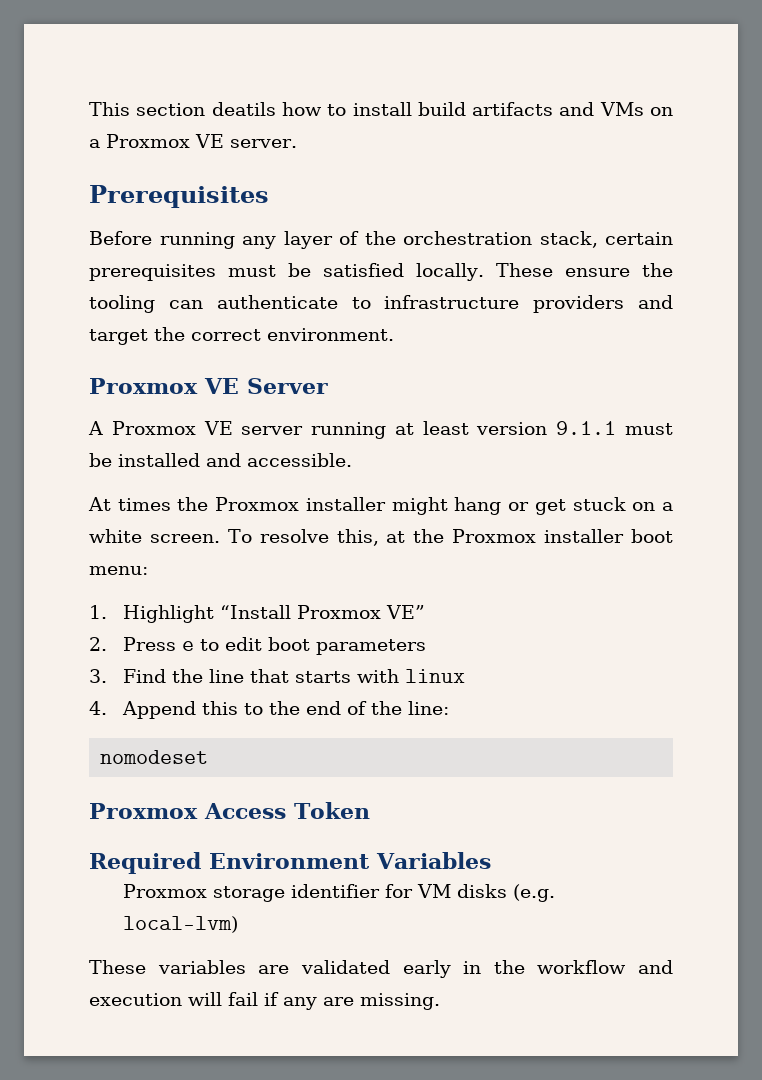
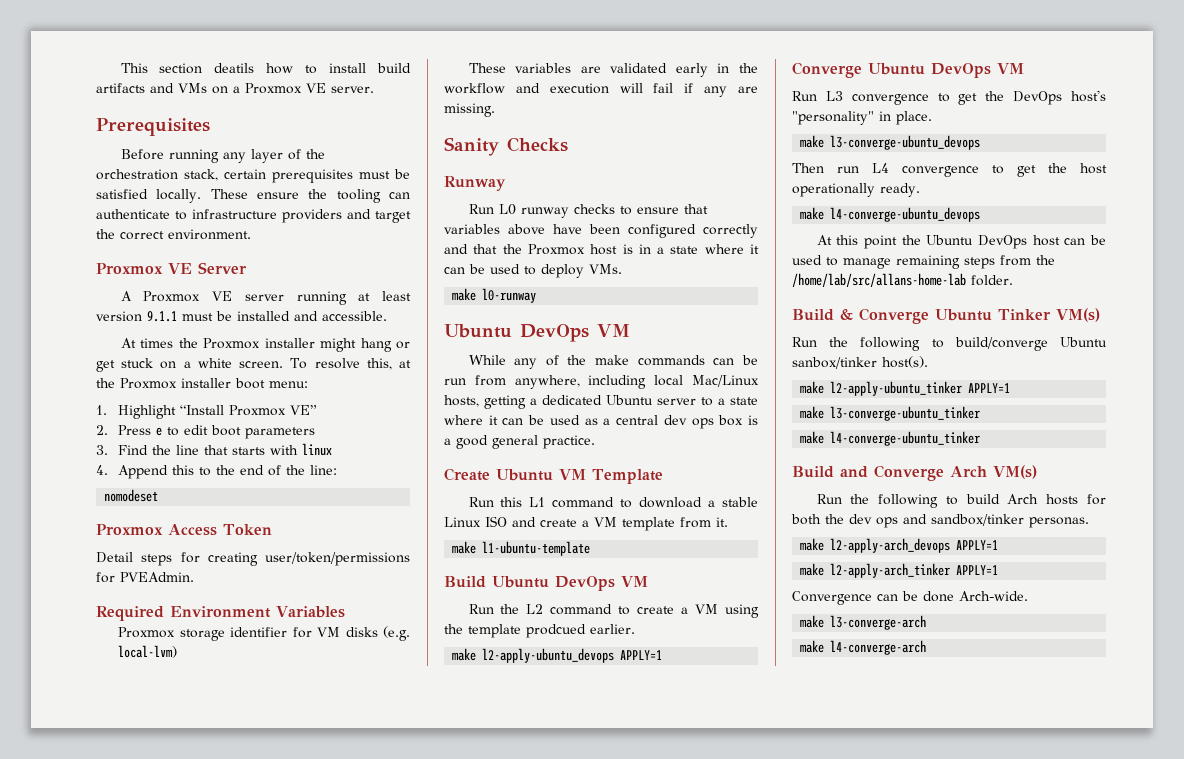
(370, 810) none -> [96,552,410,566] [96,572,194,583] // Detail steps for creating user/token/permissions for PVEAdmin.
(440, 1001) none -> [444,137,568,156] [444,176,506,191] [468,204,708,218] [444,224,758,238] [444,244,759,255] [444,264,622,278] [452,288,537,303] [444,324,630,342] [468,355,758,369] [444,375,759,389] [444,395,758,409] [444,415,758,429] [444,435,595,449] [444,468,663,484] [468,497,758,508] [444,516,728,531] [452,541,591,556] [444,576,648,591] [468,604,759,618] [444,624,635,638] [452,648,663,663] [792,62,1024,78] [792,90,1106,105] [792,111,932,125] [800,135,981,150] [792,163,1107,177] [792,183,920,197] [800,207,981,222] [816,235,1106,249] [792,255,1055,269] [792,273,1013,287] [792,308,1100,324] [792,337,1107,351] [792,356,928,369] [800,381,1011,396] [800,406,981,421] [800,431,981,446] [792,465,1037,481] [816,494,1106,508] [791,514,1089,528] [800,538,999,553] [800,563,999,578] [792,591,1028,605] [800,615,927,630] [800,640,927,655] // Sanity Checks // Runway // Run L0 runway checks to ensure that variables above have been configured correctly and that the Proxmox host is in a state where it can be used to deploy VMs. // make l0-runway // Ubuntu DevOps VM // While any of the make commands can be run from anywhere, including local Mac/Linux hosts, getting a dedicated Ubuntu server to a state where it can be used as a central dev ops box is a good general practice. // Create Ubuntu VM Template // Run this L1 command to download a stable Linux ISO and create a VM template from it. // make l1-ubuntu-template // Build Ubuntu DevOps VM // Run the L2 command to create a VM using the template prodcued earlier. // make l2-apply-ubuntu_devops APPLY=1 // Converge Ubuntu DevOps VM // Run L3 convergence to get the DevOps host's "personality" in place. // make l3-converge-ubuntu_devops // Then run L4 convergence to get the host operationally ready. // make l4-converge-ubuntu_devops // At this point the Ubuntu DevOps host can be used to manage remaining steps from the /home/lab/src/allans-home-lab folder. // Build & Converge Ubuntu Tinker VM(s) // Run the following to build/converge Ubuntu sanbox/tinker host(s). // make l2-apply-ubuntu_tinker APPLY=1 // make l3-converge-ubuntu_tinker // make l4-converge-ubuntu_tinker // Build and Converge Arch VM(s) // Run the following to build Arch hosts for both the dev ops and sandbox/tinker personas. // make l2-apply-arch_devops APPLY=1 // make l2-apply-arch_tinker APPLY=1 // Convergence can be done Arch-wide. // make l3-converge-arch // make l4-converge-arch

